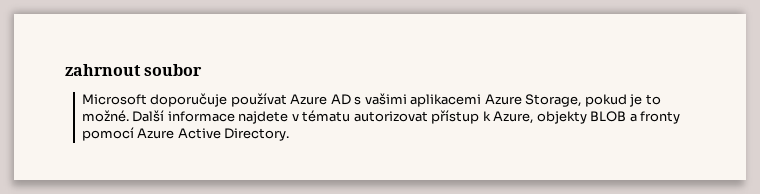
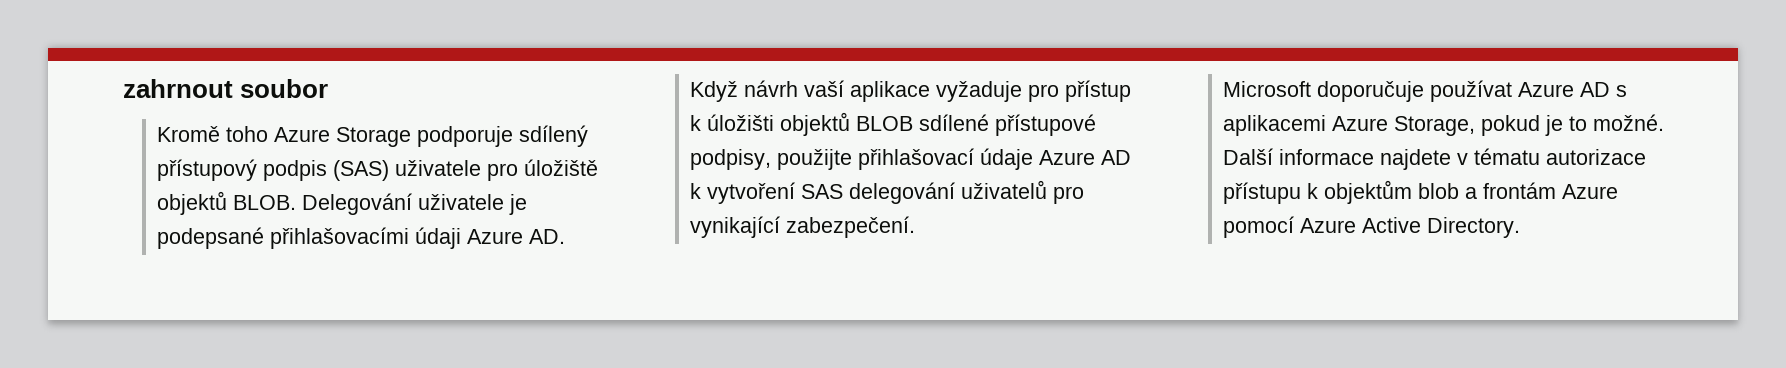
(203, 70) none -> [157,125,589,147] [157,159,599,181] [157,191,528,215] [157,227,566,249] [690,80,1132,102] [690,112,1097,136] [690,148,1132,170] [690,180,1085,204] [690,216,916,238] // Kromě toho Azure Storage podporuje sdílený přístupový podpis (SAS) uživatele pro úložiště objektů BLOB. Delegování uživatele je podepsané přihlašovacími údaji Azure AD. Když návrh vaší aplikace vyžaduje pro přístup k úložišti objektů BLOB sdílené přístupové podpisy, použijte přihlašovací údaje Azure AD k vytvoření SAS delegování uživatelů pro vynikající zabezpečení.
[364,93,407,105] vašimi -> (1628, 91) none
[353,110,681,124] autorizovat přístup k Azure, objekty BLOB a fronty -> [1546,149,1647,165] [1223,180,1619,204] autorizace přístupu k objektům blob a frontám Azure

